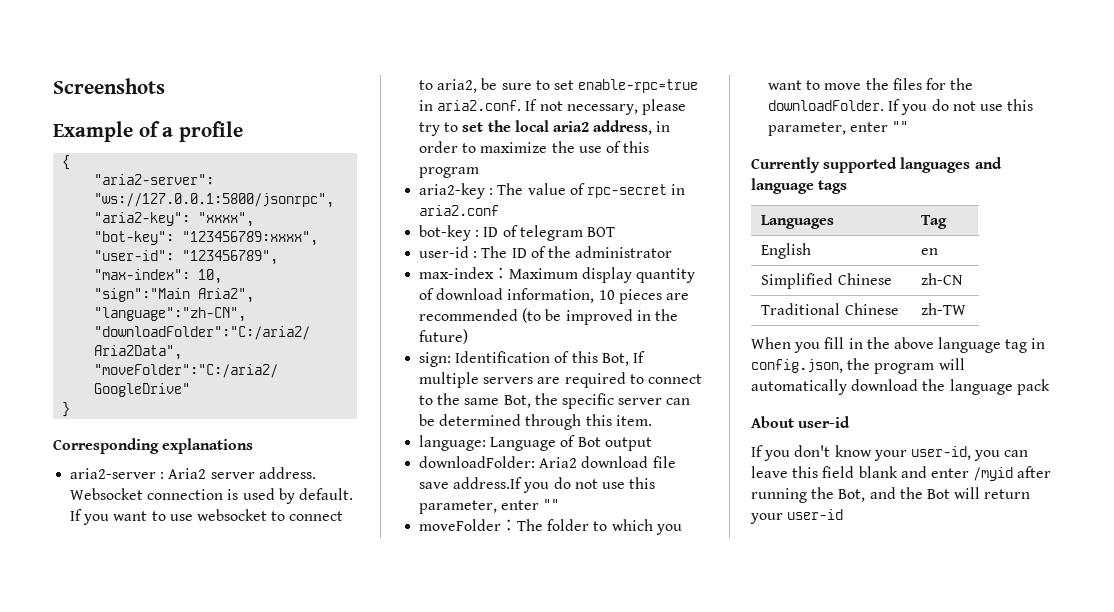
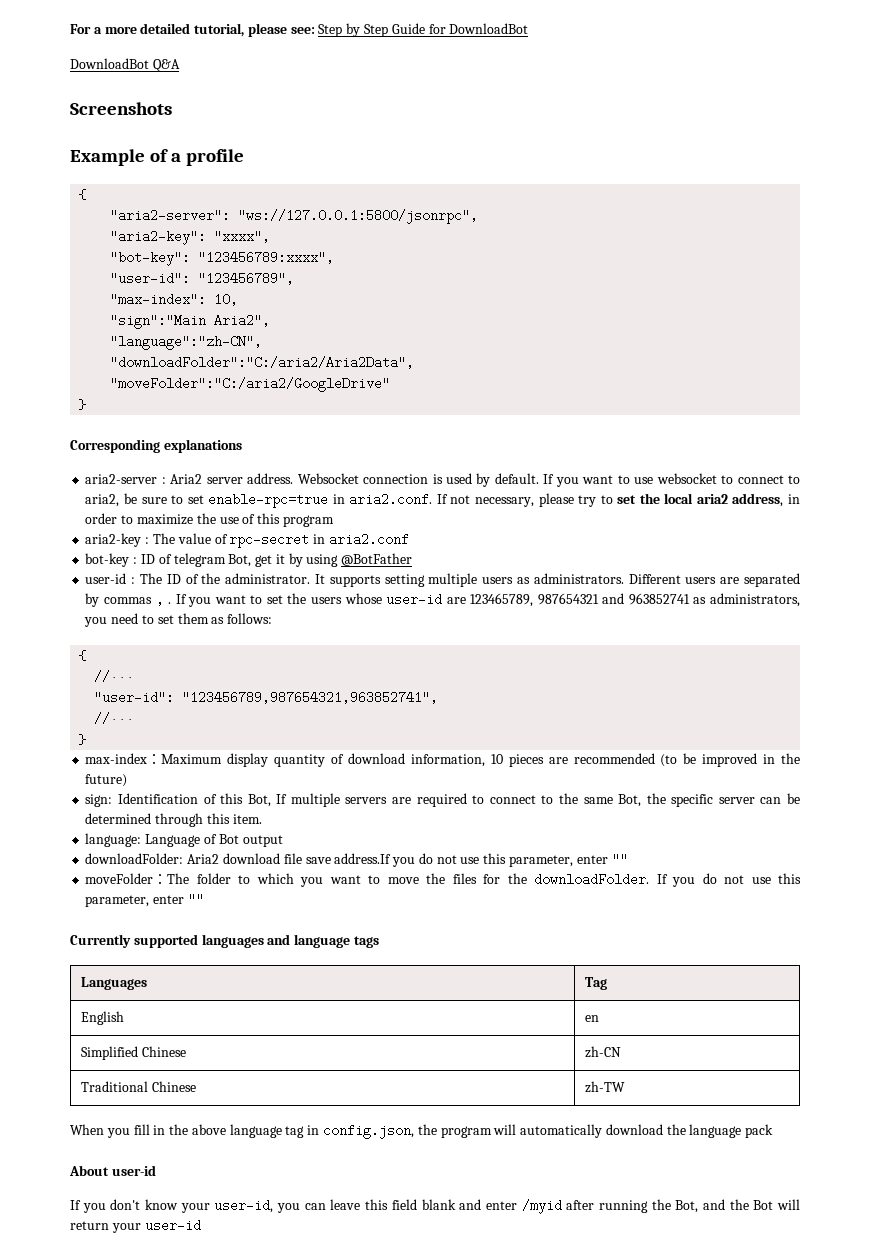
(53, 86) none -> [70,23,529,37] [70,58,180,72] For a more detailed tutorial, please see: Step by Step Guide for DownloadBot // DownloadBot Q&A //
[586,227,615,237] BOT -> [228,553,413,567] Bot, get it by using @BotFather
[575,246,673,258] administrator -> [225,573,800,587] [85,593,800,607] [84,613,273,627] [78,650,87,661] [94,670,135,683] [94,691,439,704] [94,712,135,725] [78,734,87,745] administrator. It supports setting multiple users as administrators. Different users are separated by commas , . If you want to set the users whose user-id are 123465789, 987654321 and 963852741 as administrators, you need to set them as follows: // { // //··· // "user-id": "123456789,987654321,963852741", // //··· // }

